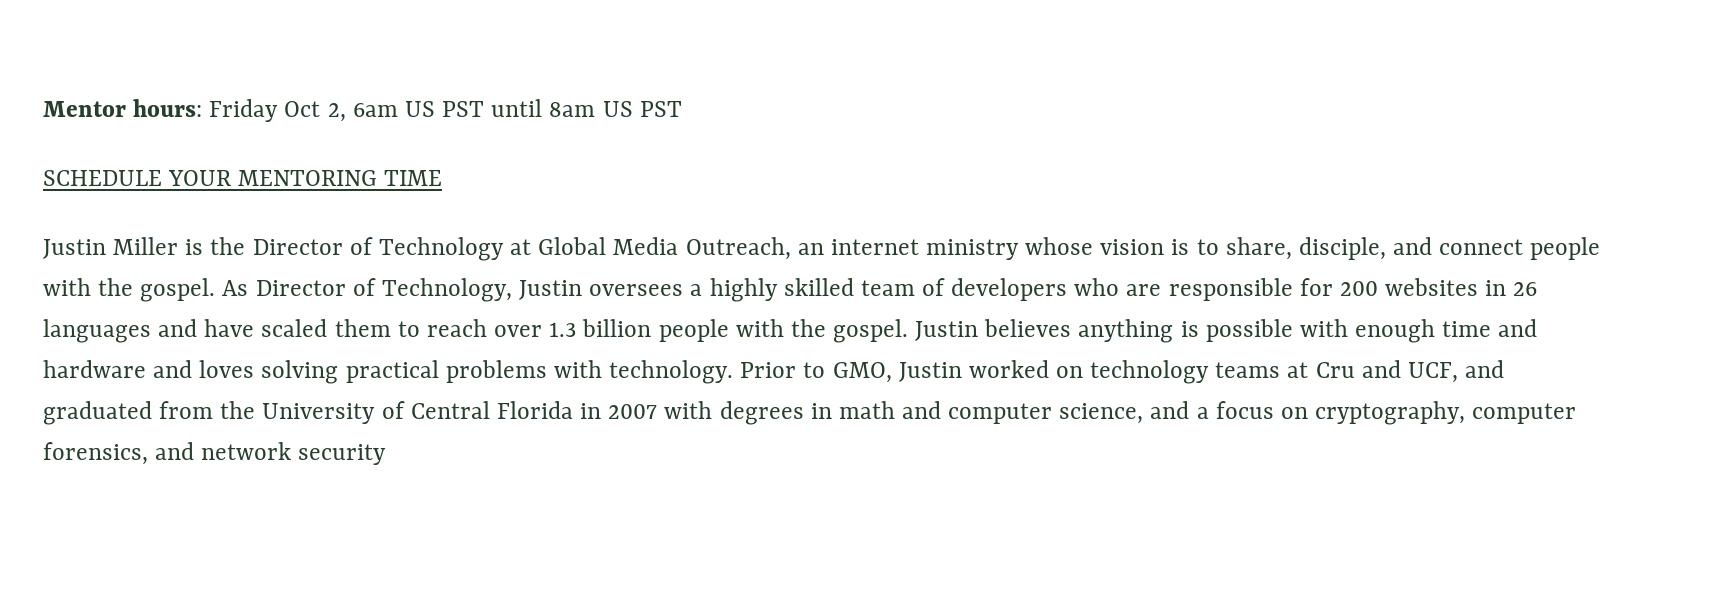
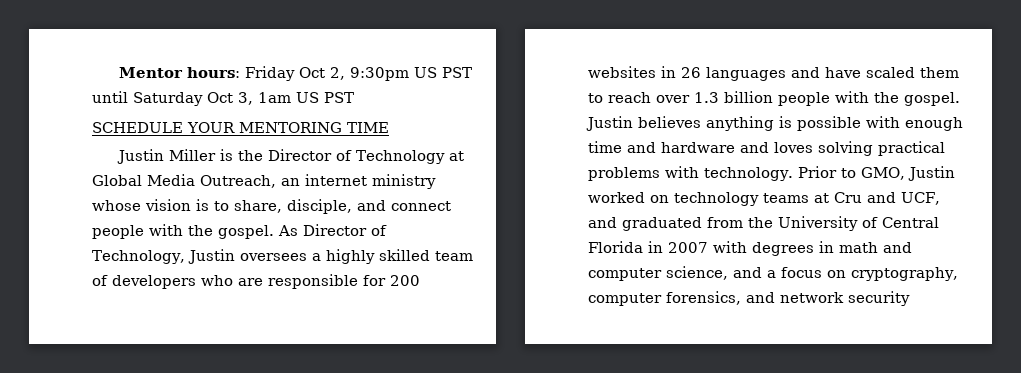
[352,103,398,117] 6am -> [350,67,410,81] 9:30pm
[549,102,596,117] 8am -> [133,92,291,106] Saturday Oct 3, 1am

